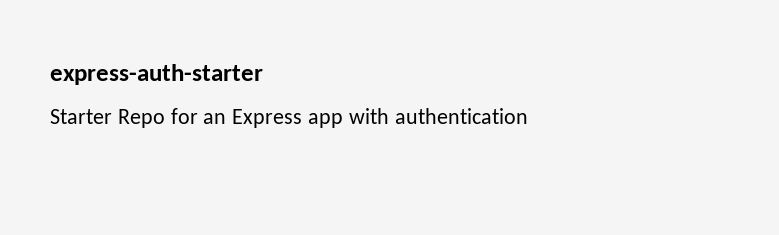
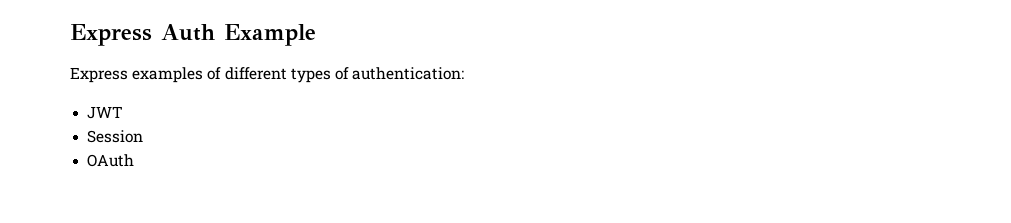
[50,64,263,85] [50,108,528,128] express-auth-starter // Starter Repo for an Express app with authentication -> [70,24,316,46] [70,67,465,83] [87,106,124,119] [87,130,144,143] [87,154,135,167] Express Auth Example // Express examples of different types of authentication: // JWT // Session // OAuth

